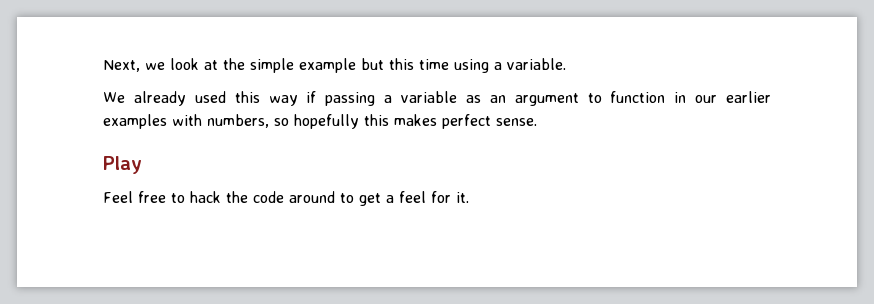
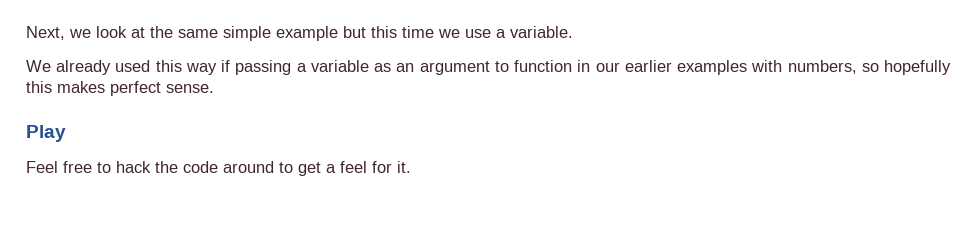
(245, 64) none -> [178,29,218,38] same
[454,59,489,73] using -> [438,29,491,38] we use

